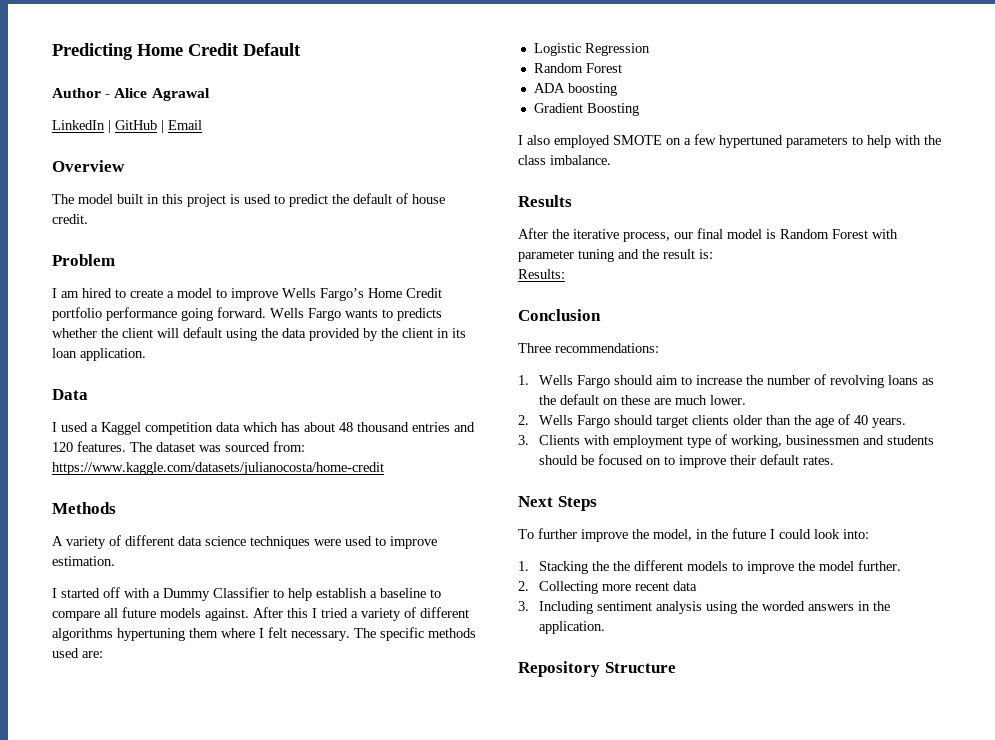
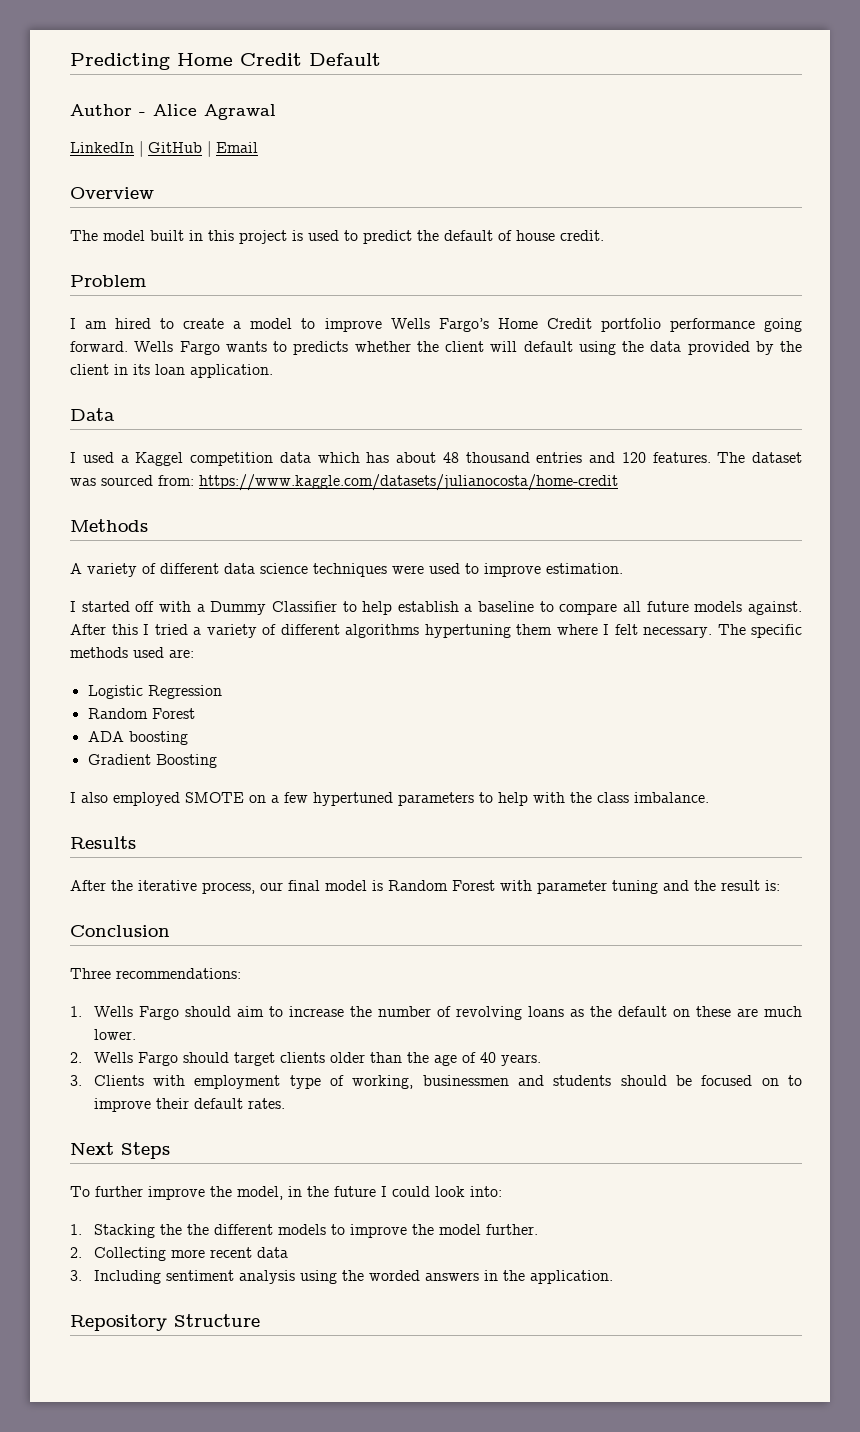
[518,269,565,279] // Results: -> (780, 885) none

